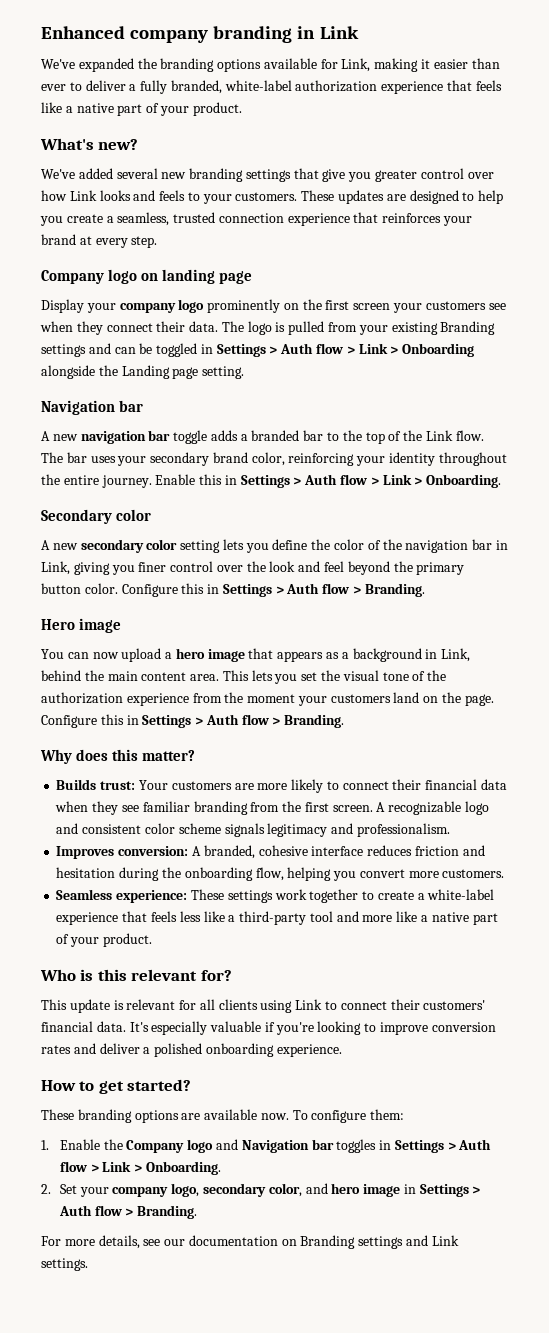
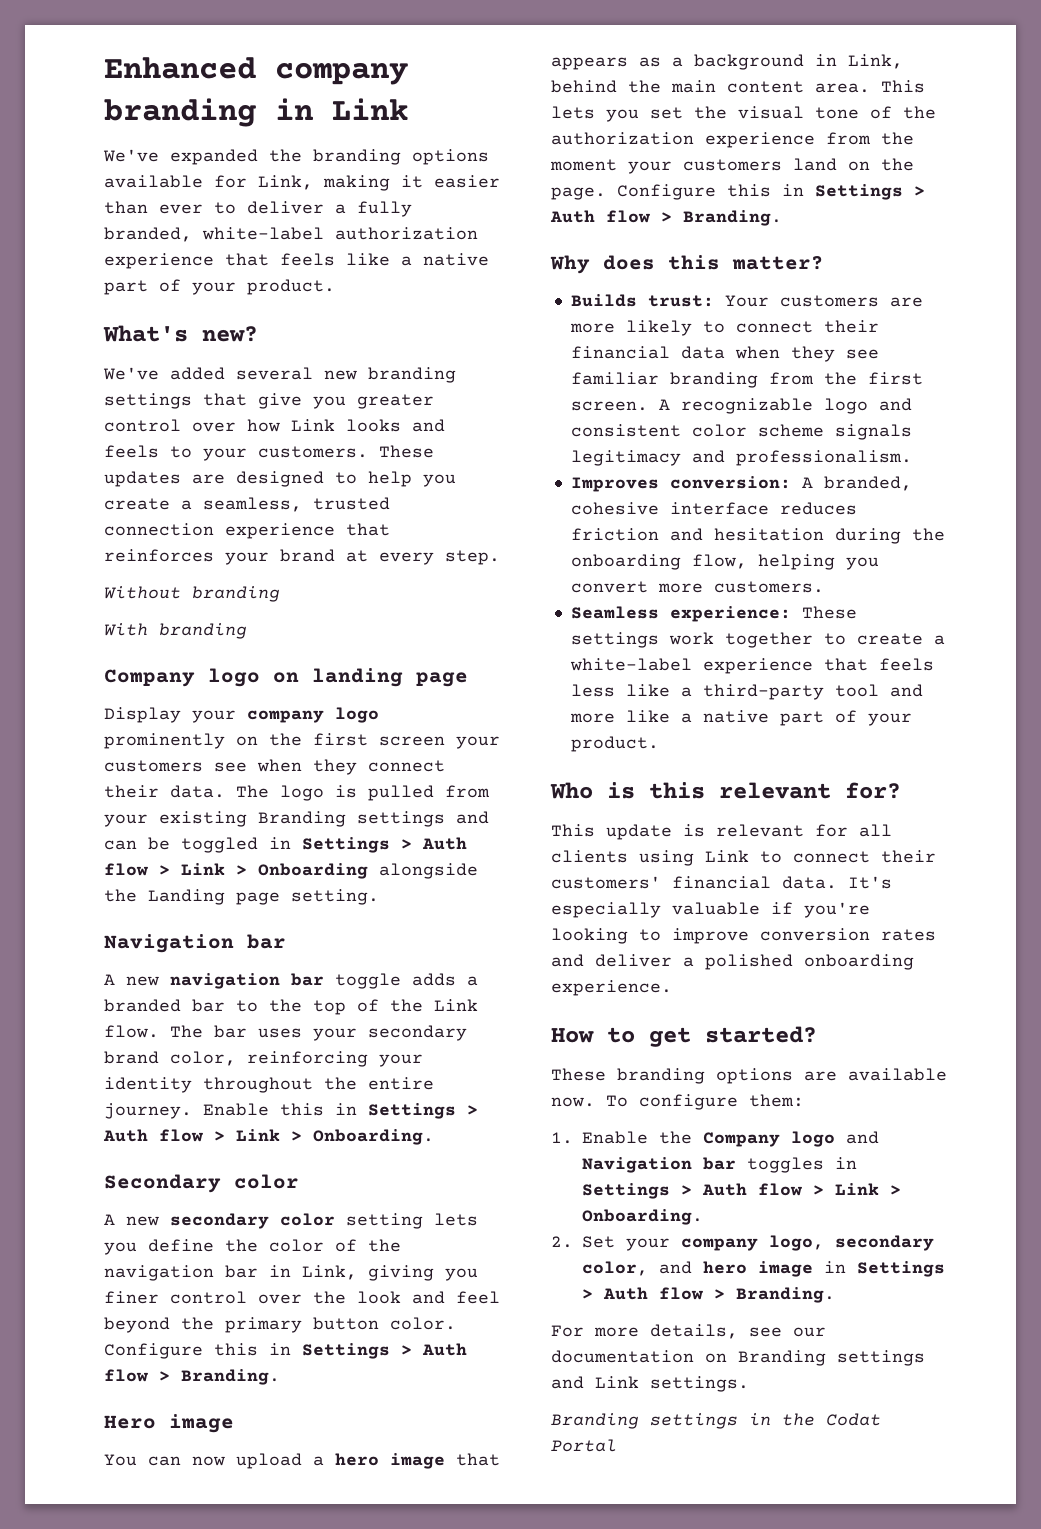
(158, 242) none -> [104,586,280,602] [104,623,247,639] // Without branding // With branding
(88, 1264) none -> [551,1413,881,1429] [551,1439,617,1452] // Branding settings in the Codat Portal

